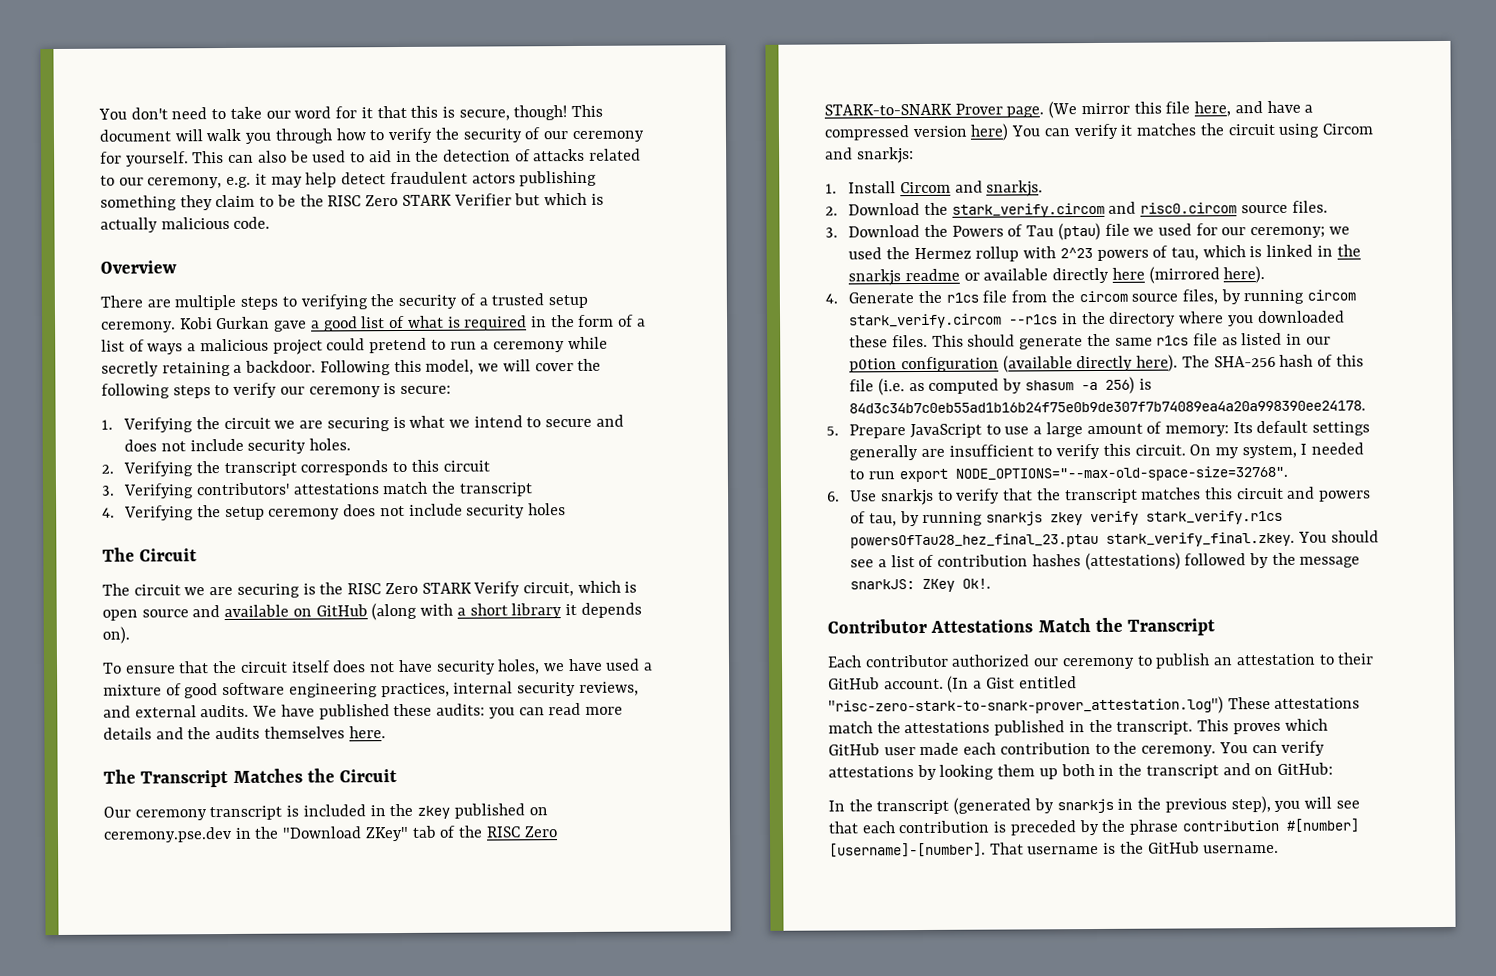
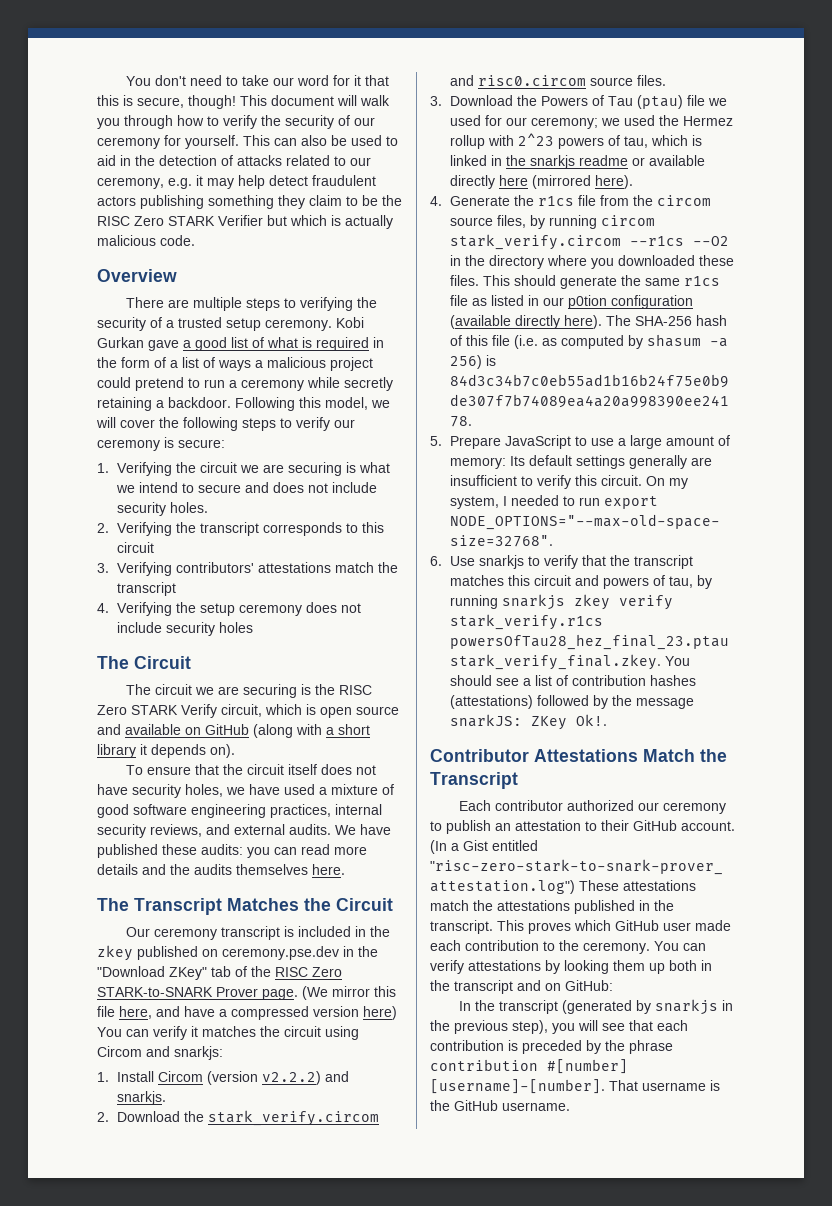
(951, 187) none -> [207,1071,322,1085] (version v2.2.2)
(1059, 319) none -> [693,236,730,246] --O2

